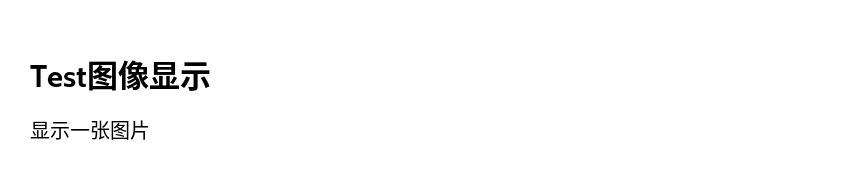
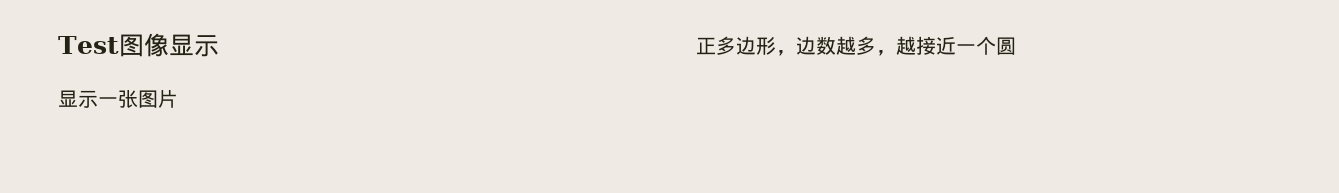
(150, 130) none -> [696,36,1016,56] // 正多边形，边数越多，越接近一个圆

